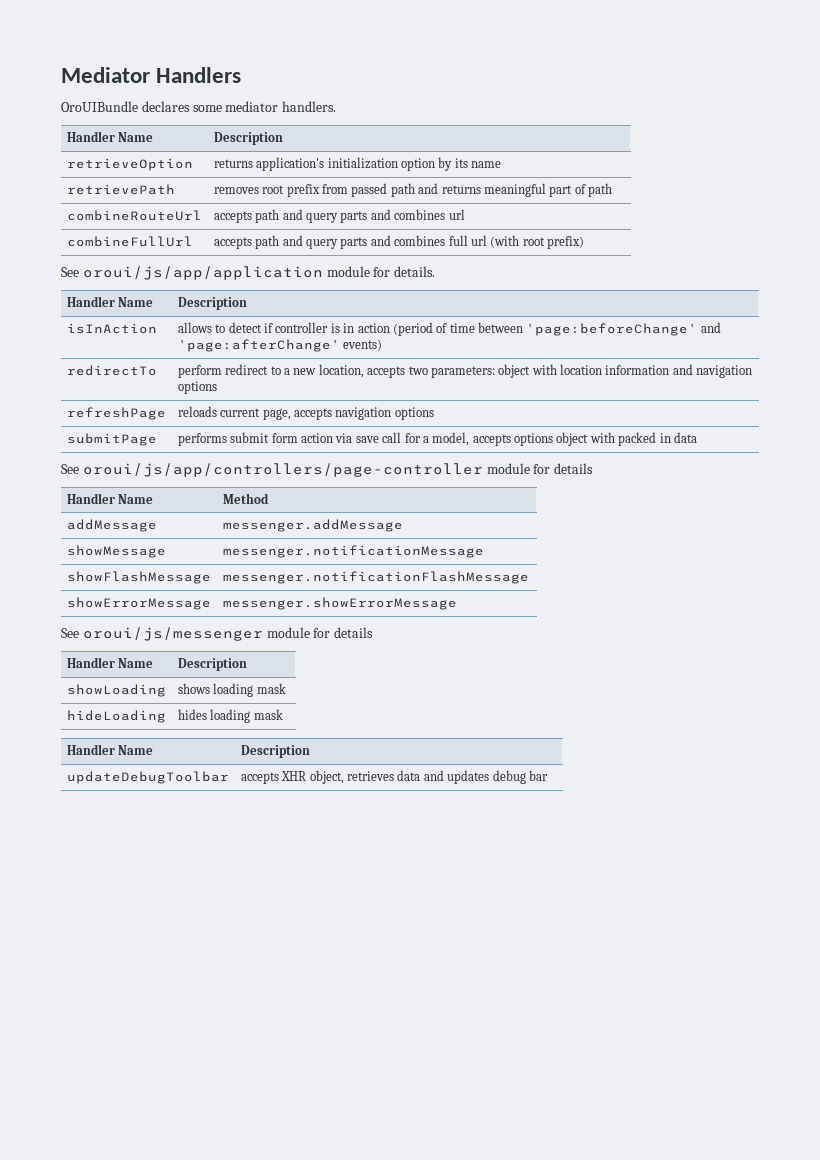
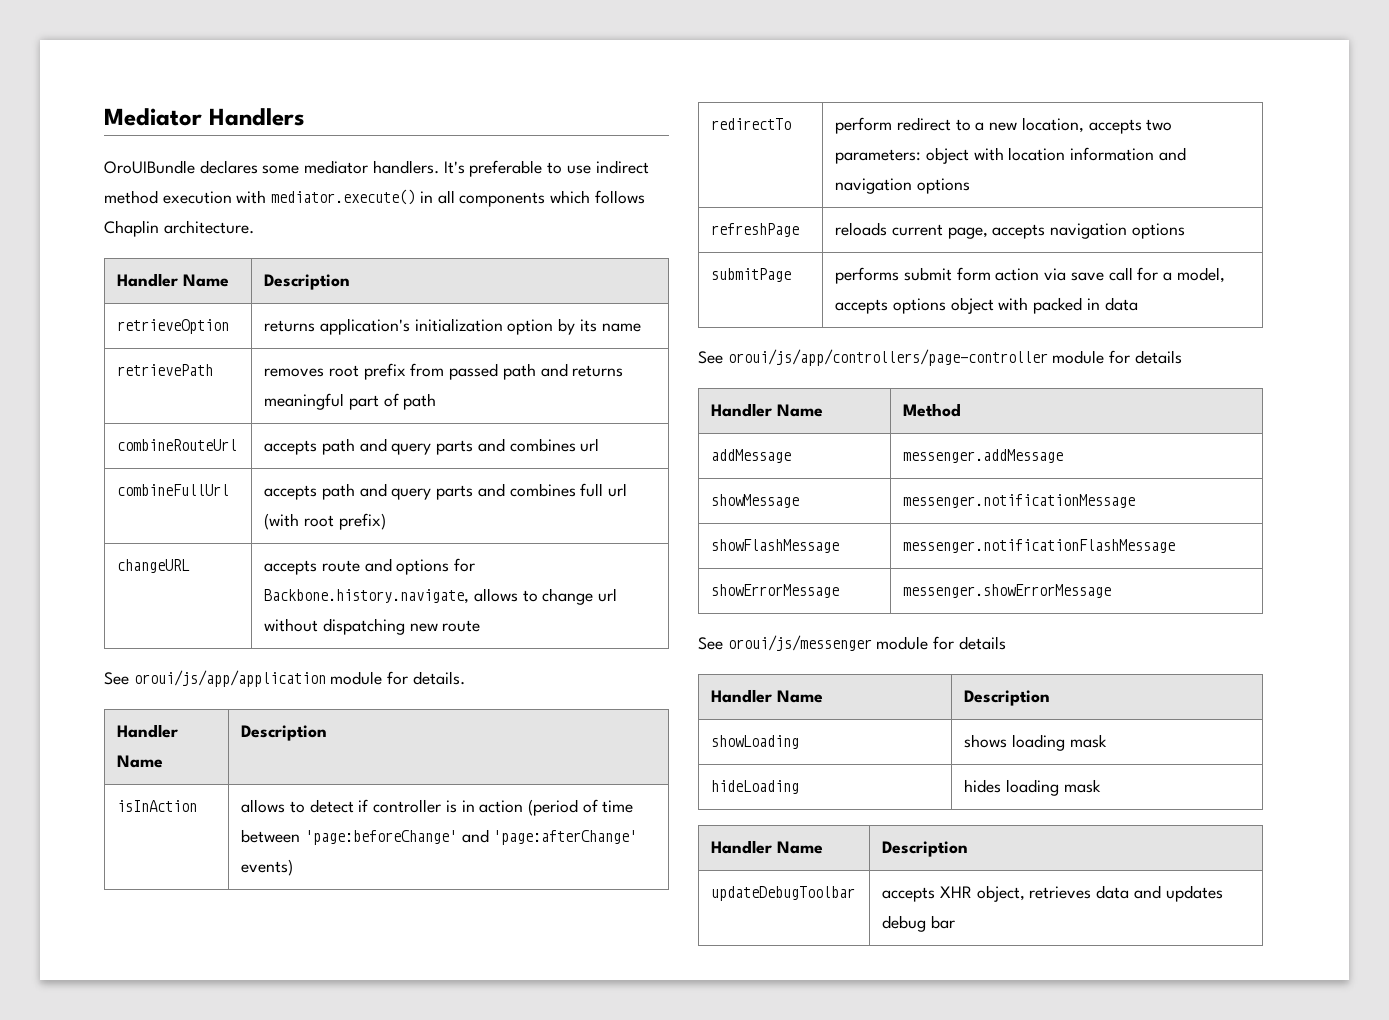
(337, 106) none -> [443,160,649,177] [104,189,645,207] [104,220,254,237] It's preferable to use indirect method execution with mediator.execute() in all components which follows Chaplin architecture.
(585, 242) none -> [117,559,191,573] [264,558,476,575] [264,588,618,605] [264,618,481,635] // changeURL | accepts route and options for Backbone.history.navigate, allows to change url without dispatching new route

